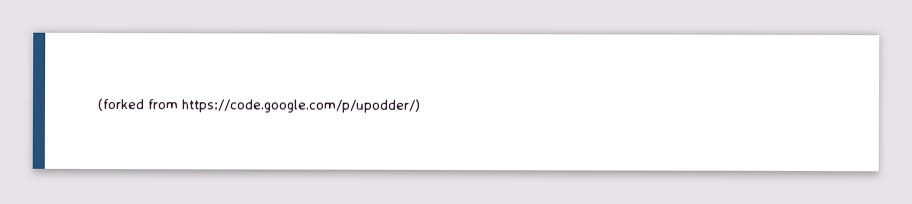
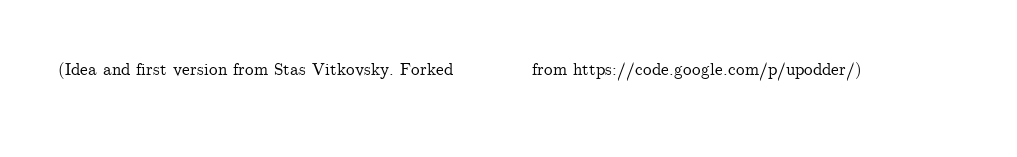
[97,98,145,112] (forked -> [58,62,453,79] (Idea and first version from Stas Vitkovsky. Forked

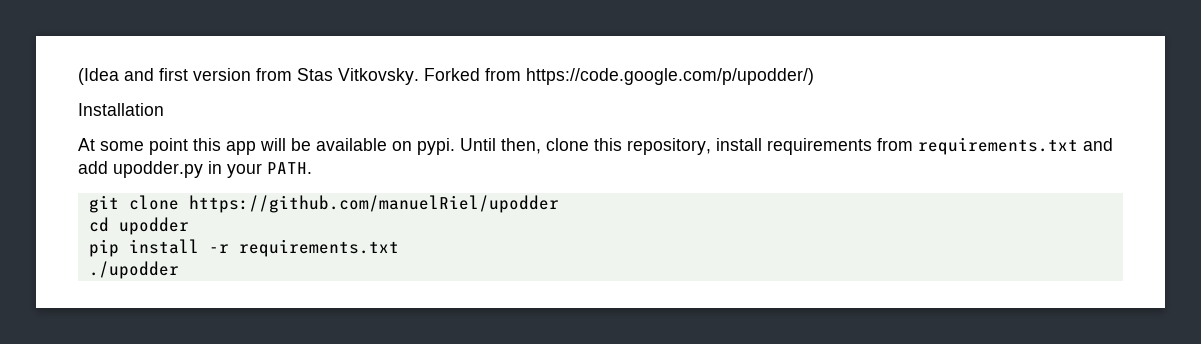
(862, 71) none -> [78,103,164,116] [78,137,1113,155] [78,161,312,178] [88,195,559,213] [88,217,189,235] [88,239,399,257] [88,261,179,279] // Installation // At some point this app will be available on pypi. Until then, clone this repository, install requirements from requirements.txt and add upodder.py in your PATH. // git clone https://github.com/manuelRiel/upodder // cd upodder // pip install -r requirements.txt // ./upodder

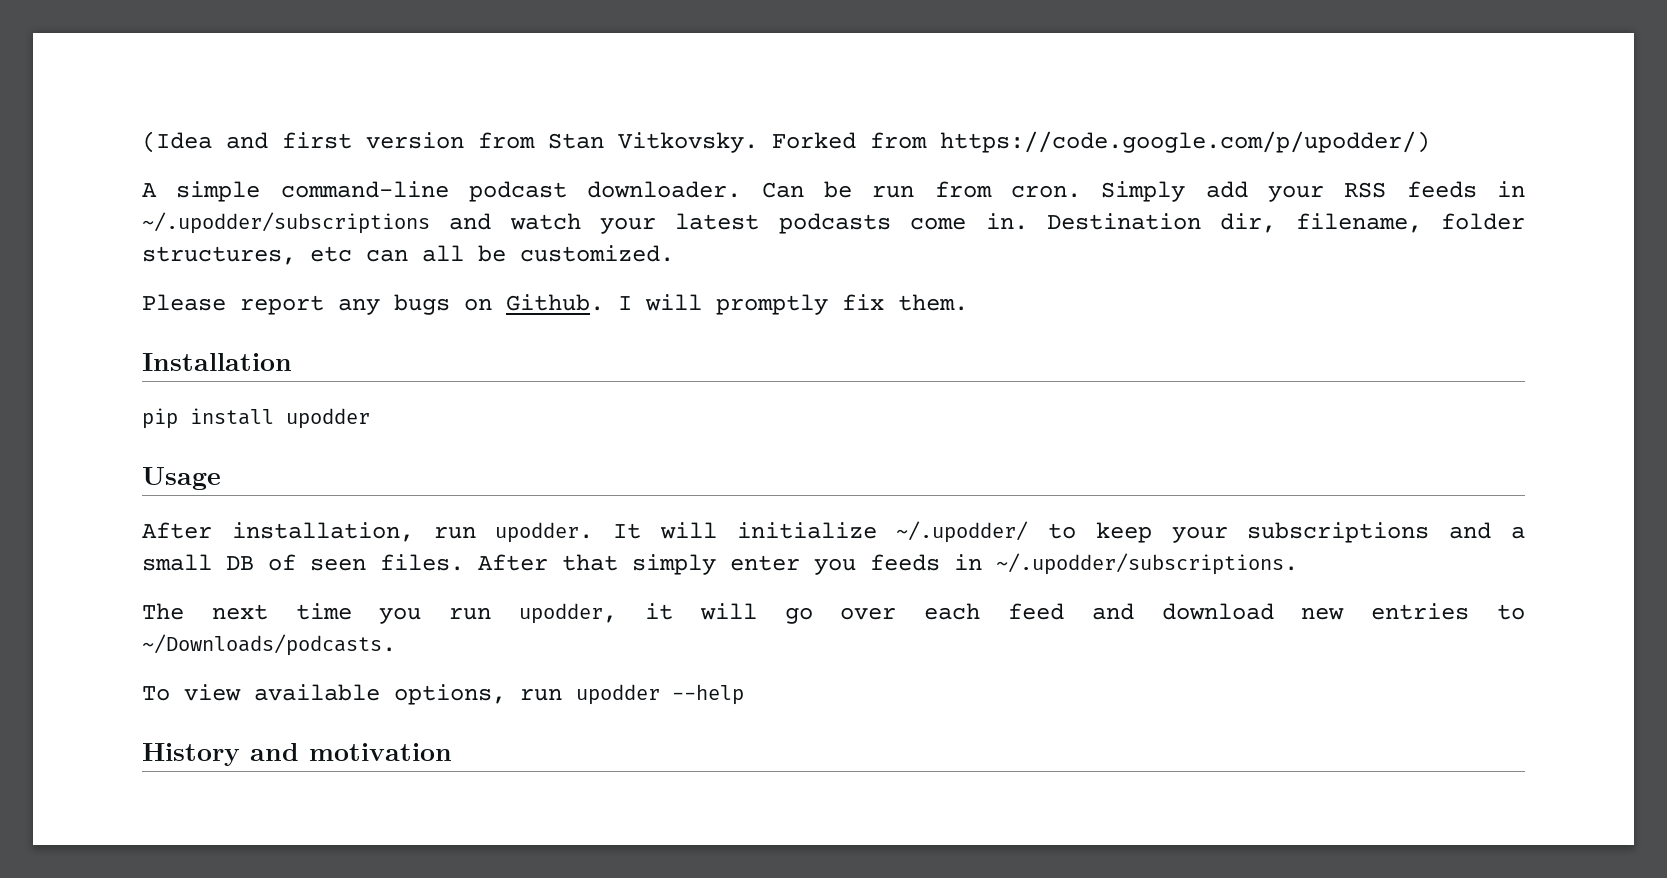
[297,68,333,81] Stas -> [548,133,604,149] Stan
[78,103,164,116] [78,137,1113,155] [78,161,312,178] [88,195,559,213] [88,217,189,235] [88,239,399,257] [88,261,179,279] Installation // At some point this app will be available on pypi. Until then, clone this repository, install requirements from requirements.txt and add upodder.py in your PATH. // git clone https://github.com/manuelRiel/upodder // cd upodder // pip install -r requirements.txt // ./upodder -> [142,181,1525,202] [142,212,1525,234] [142,245,674,265] [142,294,968,315] [142,353,292,371] [142,408,370,429] [142,467,221,490] [142,521,1525,543] [142,553,1298,575] [142,603,1525,624] [142,634,396,656] [142,684,744,705] [142,743,452,766] A simple command-line podcast downloader. Can be run from cron. Simply add your RSS feeds in ~/.upodder/subscriptions and watch your latest podcasts come in. Destination dir, filename, folder structures, etc can all be customized. // Please report any bugs on Github. I will promptly fix them. // Installation // pip install upodder // Usage // After installation, run upodder. It will initialize ~/.upodder/ to keep your subscriptions and a small DB of seen files. After that simply enter you feeds in ~/.upodder/subscriptions. // The next time you run upodder, it will go over each feed and download new entries to ~/Downloads/podcasts. // To view available options, run upodder --help // History and motivation

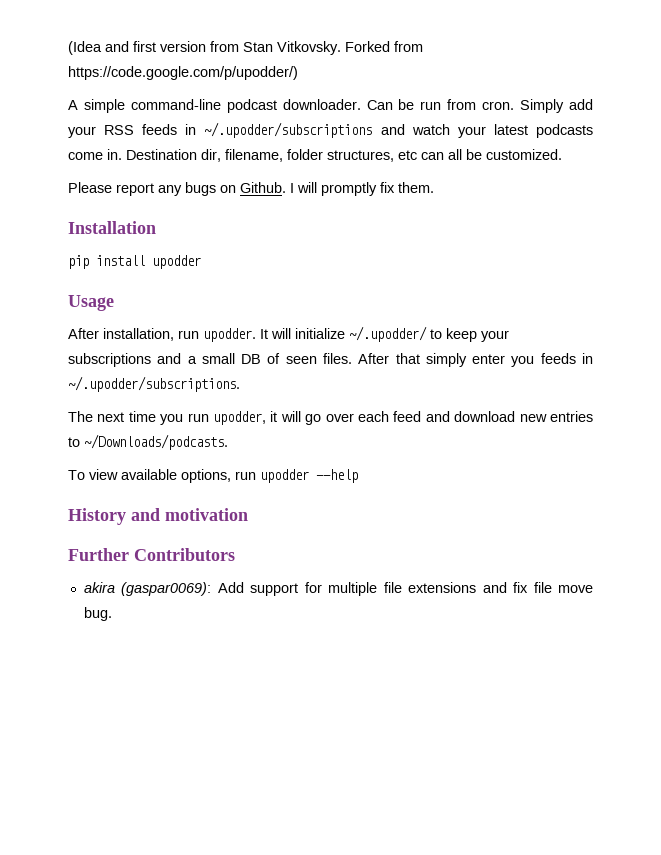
(452, 752) none -> [68,548,235,561] [83,582,593,596] [83,607,112,621] // Further Contributors // akira (gaspar0069): Add support for multiple file extensions and fix file move bug.

